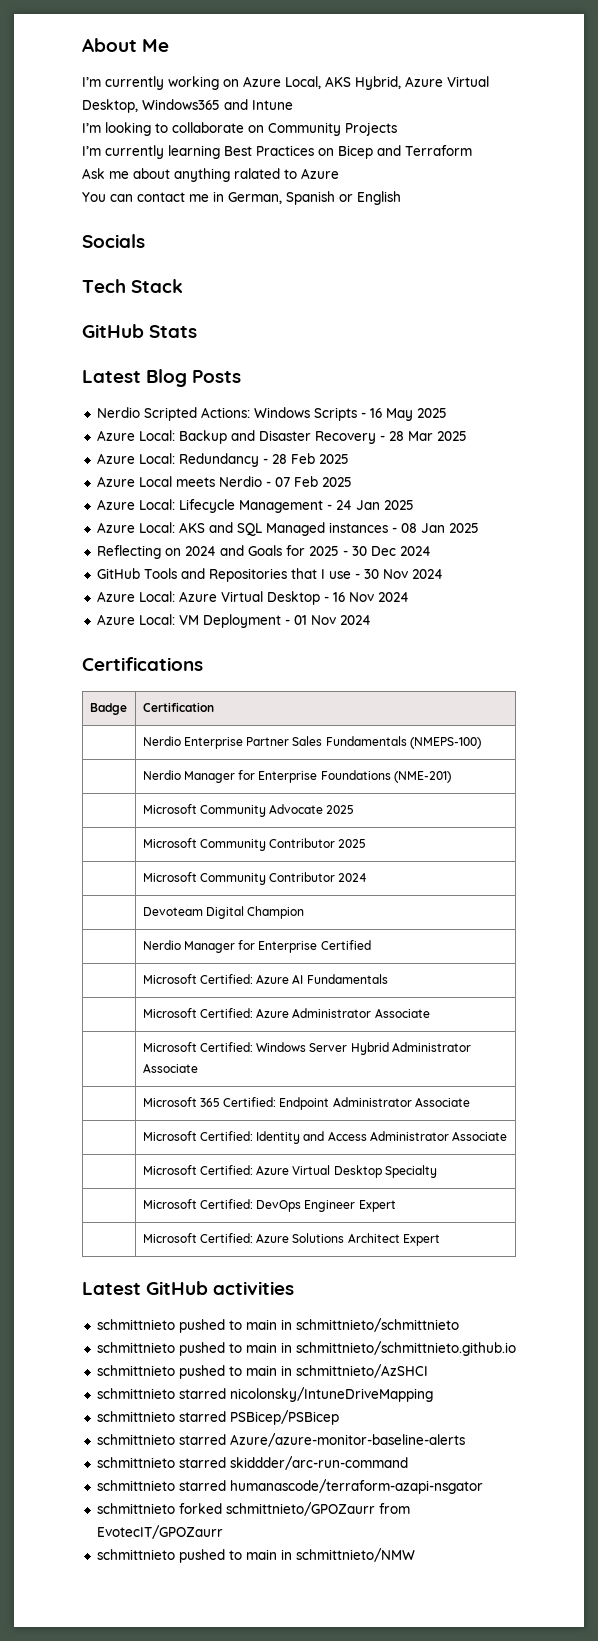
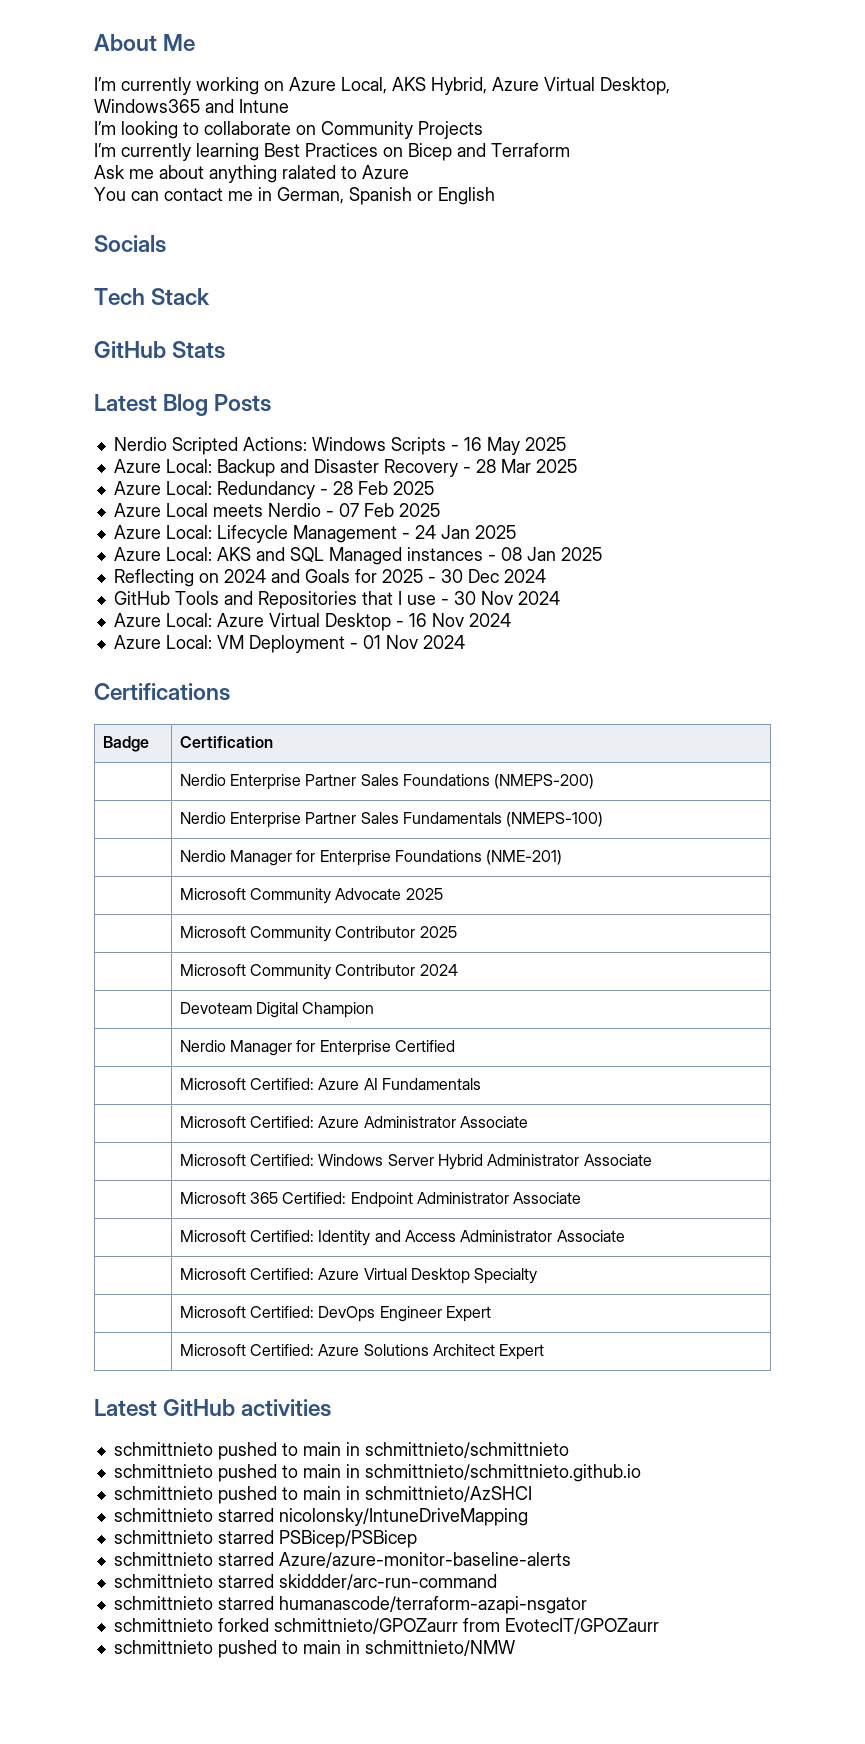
(214, 707) none -> [179,774,595,790] // | Nerdio Enterprise Partner Sales Foundations (NMEPS-200)

